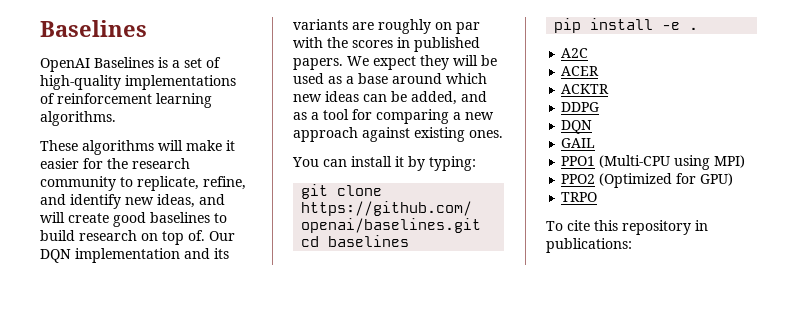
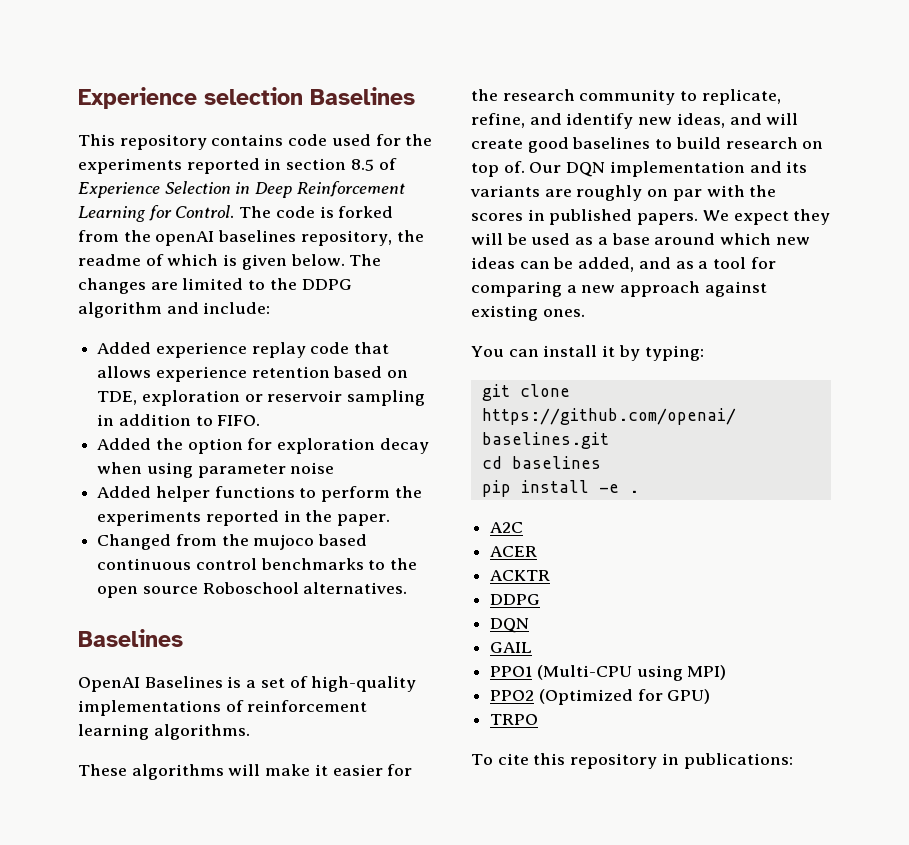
(40, 28) none -> [78,87,415,109] [78,134,433,150] [78,158,397,174] [78,181,405,198] [78,205,394,222] [78,230,424,246] [78,254,382,270] [78,278,352,294] [78,302,271,318] [97,342,390,358] [97,366,409,382] [97,390,426,406] [97,414,261,426] [97,438,429,454] [97,462,335,478] [97,486,422,502] [97,510,391,526] [97,534,368,550] [97,558,418,570] [97,582,408,598] Experience selection Baselines // This repository contains code used for the experiments reported in section 8.5 of Experience Selection in Deep Reinforcement Learning for Control. The code is forked from the openAI baselines repository, the readme of which is given below. The changes are limited to the DDPG algorithm and include: // Added experience replay code that allows experience retention based on TDE, exploration or reservoir sampling in addition to FIFO. // Added the option for exploration decay when using parameter noise // Added helper functions to perform the experiments reported in the paper. // Changed from the mujoco based continuous control benchmarks to the open source Roboschool alternatives. //

